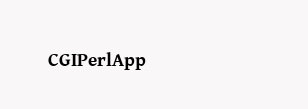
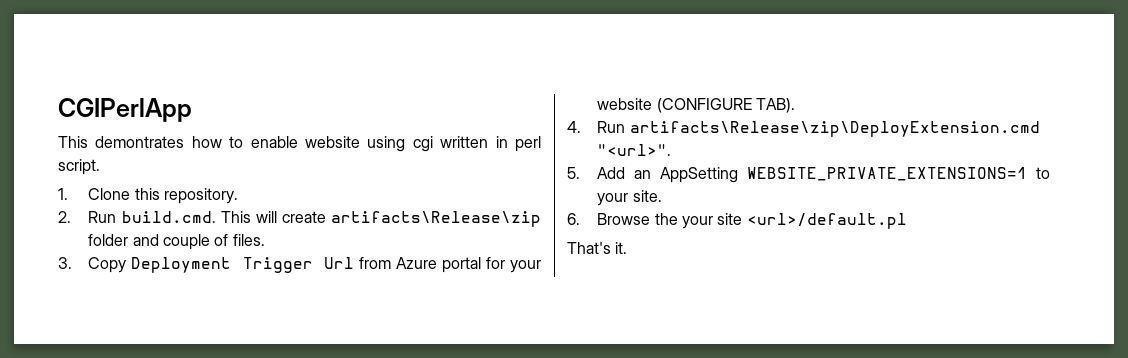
(146, 61) none -> [58,136,541,152] [58,159,100,175] [58,188,239,204] [58,211,541,227] [88,234,265,250] [58,257,541,273] [597,98,796,113] [567,121,1040,137] [597,144,672,156] [567,167,1050,183] [597,190,662,206] [567,213,907,229] [567,242,628,254] // This demontrates how to enable website using cgi written in perl script. // 1. Clone this repository. // 2. Run build.cmd. This will create artifacts\Release\zip folder and couple of files. // 3. Copy Deployment Trigger Url from Azure portal for your website (CONFIGURE TAB). // 4. Run artifacts\Release\zip\DeployExtension.cmd "<url>". // 5. Add an AppSetting WEBSITE_PRIVATE_EXTENSIONS=1 to your site. // 6. Browse the your site <url>/default.pl // That's it.

